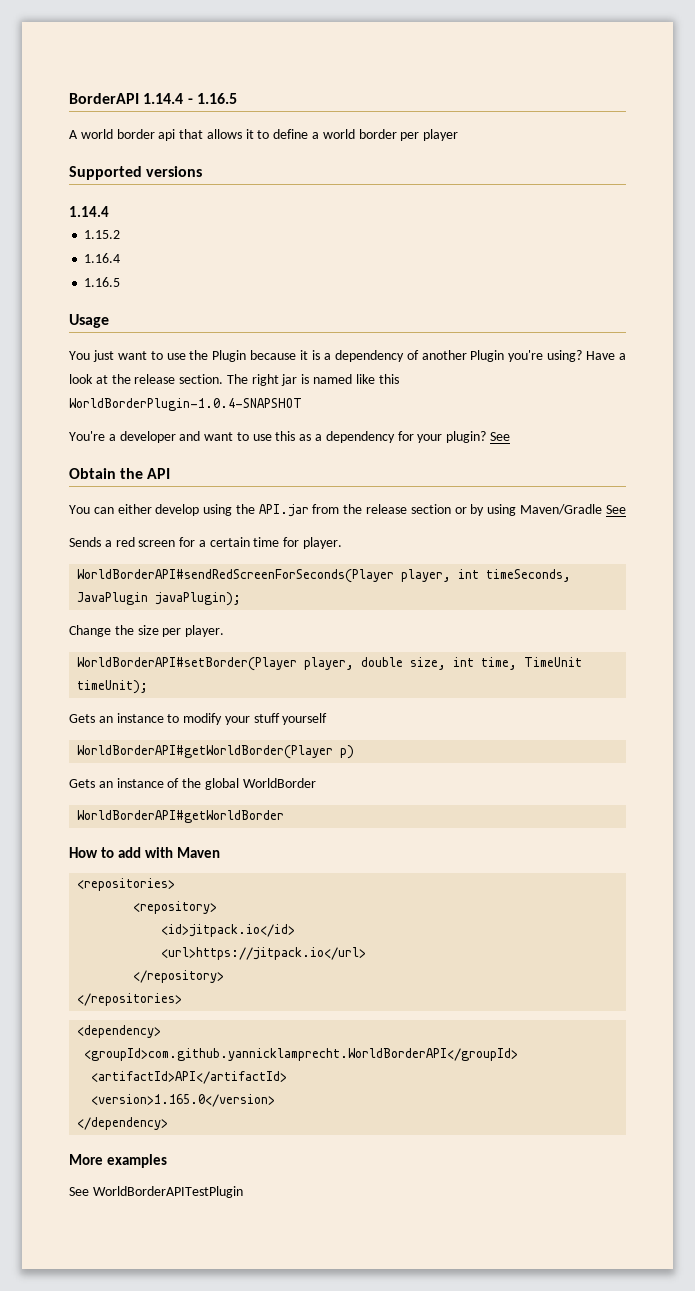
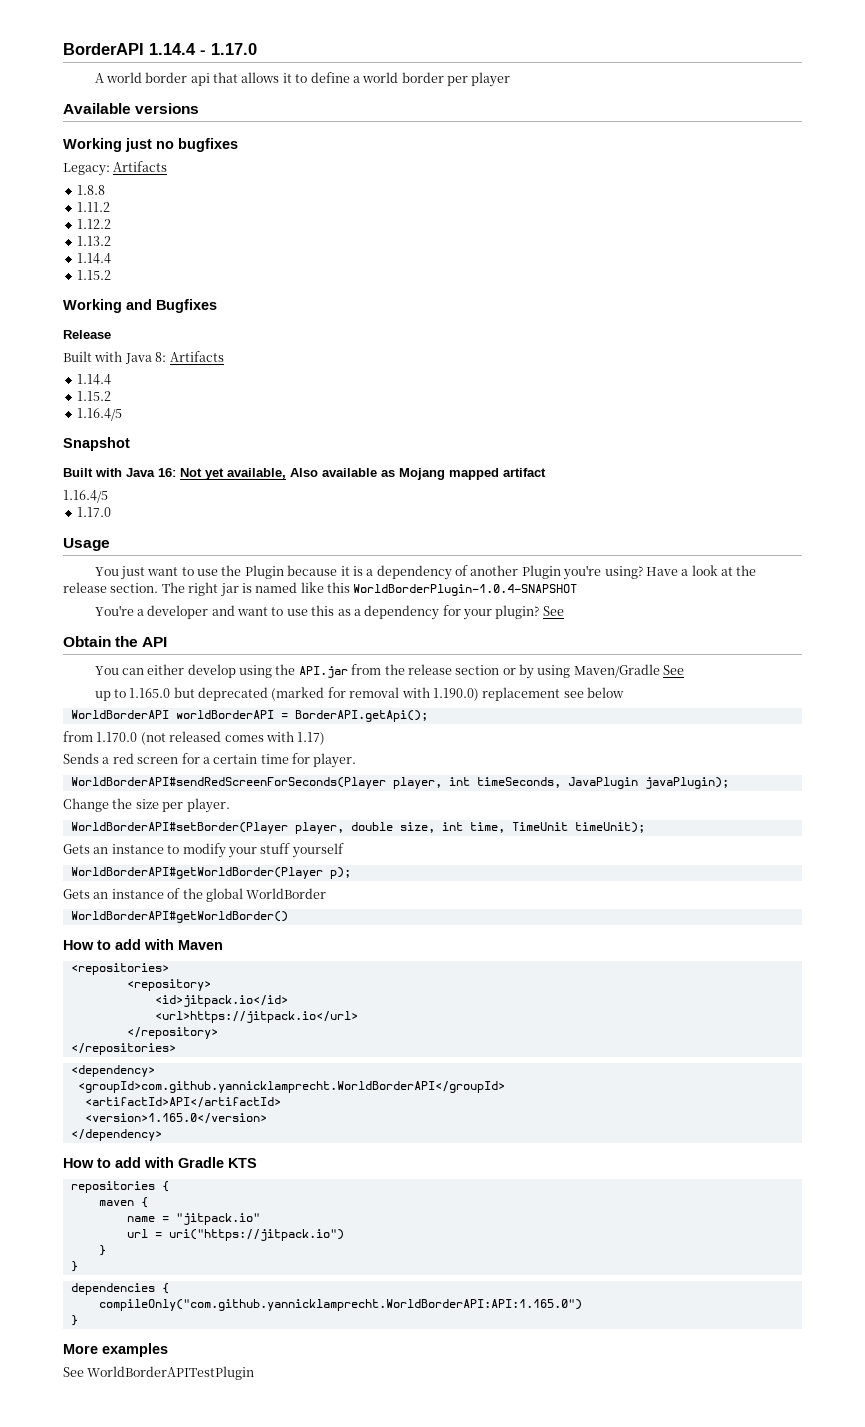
[196,93,237,104] 1.16.5 -> [211,43,257,55] 1.17.0
[69,166,142,180] Supported -> [63,103,131,114] Available
[69,206,109,217] [84,230,121,239] [84,253,121,263] [84,277,121,287] 1.14.4 // 1.15.2 // 1.16.4 // 1.16.5 -> [63,138,238,152] [63,161,168,176] [76,185,105,195] [76,202,110,212] [76,219,111,229] [76,236,111,246] [76,253,111,264] [76,270,111,280] [63,299,217,313] [63,330,111,339] [63,351,224,364] [76,374,111,385] [76,391,111,401] [76,408,122,421] [63,437,130,451] [63,468,546,480] [63,490,108,503] [76,507,111,517] Working just no bugfixes // Legacy: Artifacts // 1.8.8 // 1.11.2 // 1.12.2 // 1.13.2 // 1.14.4 // 1.15.2 // Working and Bugfixes // Release // Built with Java 8: Artifacts // 1.14.4 // 1.15.2 // 1.16.4/5 // Snapshot // Built with Java 16: Not yet available, Also available as Mojang mapped artifact // 1.16.4/5 // 1.17.0
(626, 509) none -> [94,687,625,701] [70,710,428,722] [63,731,326,745] // up to 1.165.0 but deprecated (marked for removal with 1.190.0) replacement see below // WorldBorderAPI worldBorderAPI = BorderAPI.getApi(); // from 1.170.0 (not released comes with 1.17)
[340,745,355,759] p) -> [329,867,351,879] p);
[77,810,285,823] WorldBorderAPI#getWorldBorder -> [70,911,288,923] WorldBorderAPI#getWorldBorder()
(169, 1123) none -> [63,1157,257,1168] [70,1181,169,1193] [98,1197,148,1208] [126,1213,260,1225] [126,1229,344,1241] [98,1245,106,1256] [70,1261,78,1272] [70,1283,169,1295] [98,1299,582,1311] [70,1315,78,1326] // How to add with Gradle KTS // repositories { // maven { // name = "jitpack.io" // url = uri("https://jitpack.io") // } // } // dependencies { // compileOnly("com.github.yannicklamprecht.WorldBorderAPI:API:1.165.0") // }

